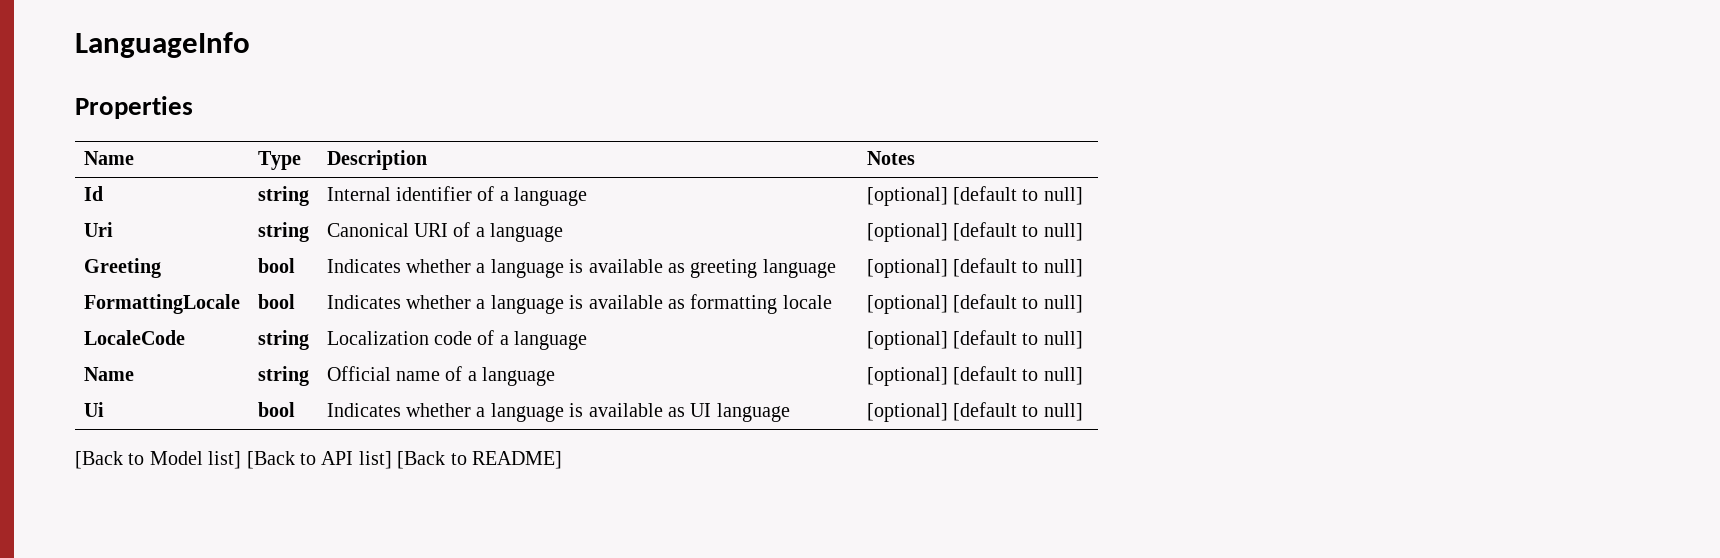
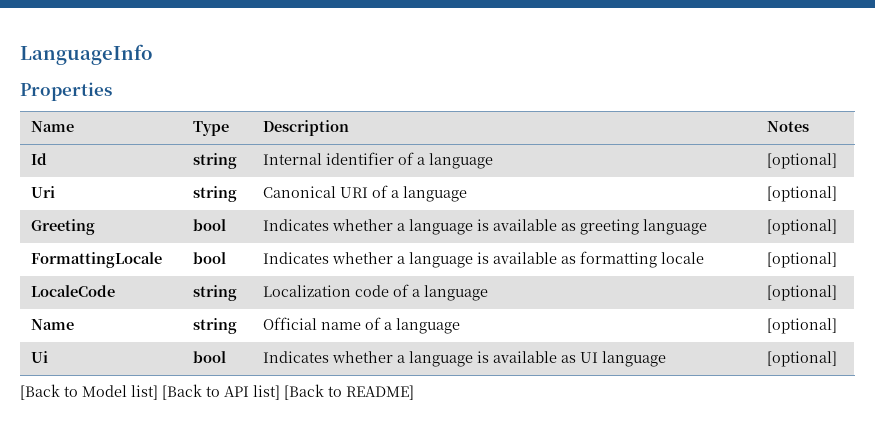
[952,186,1083,205] [default to null] -> (837, 161) none
[952,222,1083,241] [default to null] -> (837, 194) none
[952,258,1083,277] [default to null] -> (837, 227) none
[952,294,1083,313] [default to null] -> (837, 260) none
[952,330,1083,349] [default to null] -> (837, 293) none
[952,366,1083,385] [default to null] -> (837, 326) none
[952,402,1083,421] [default to null] -> (837, 359) none

